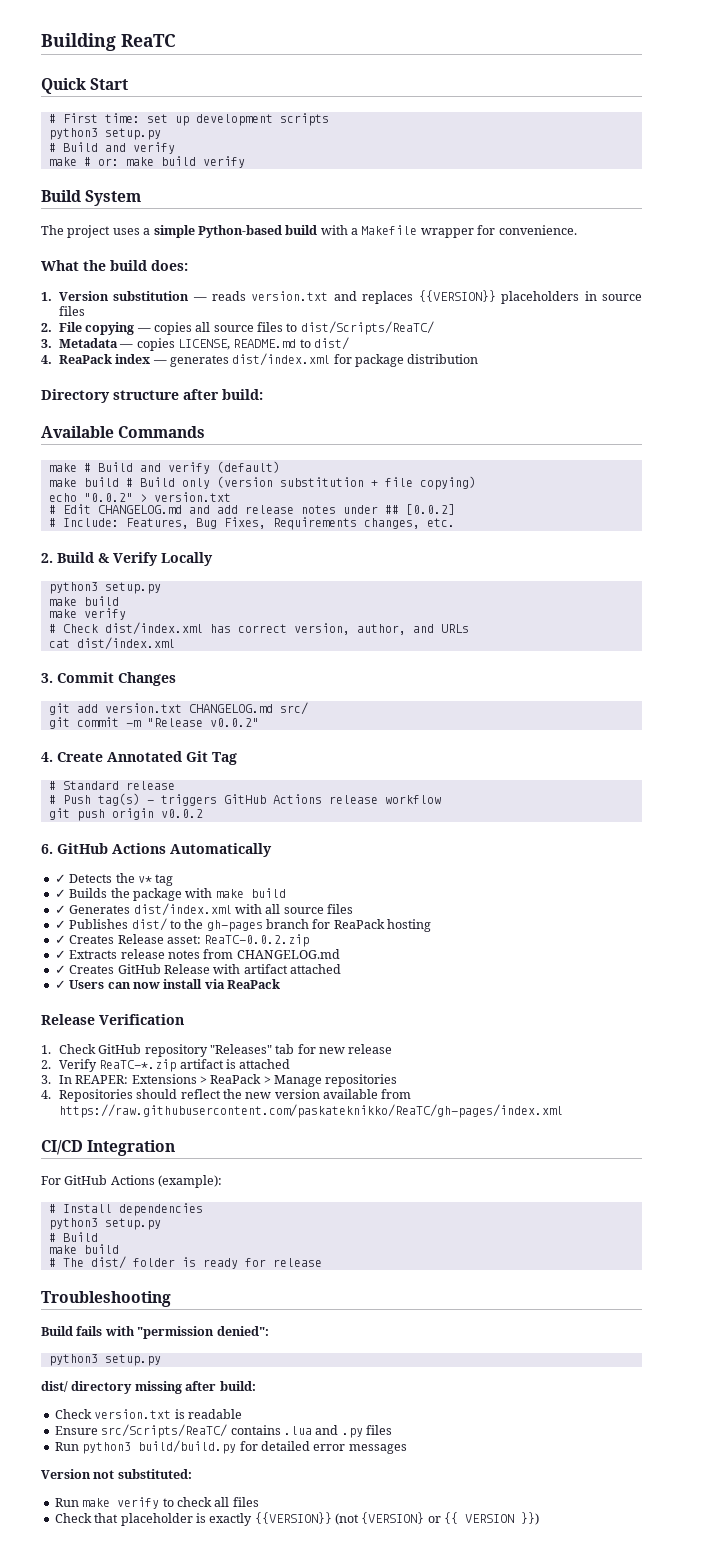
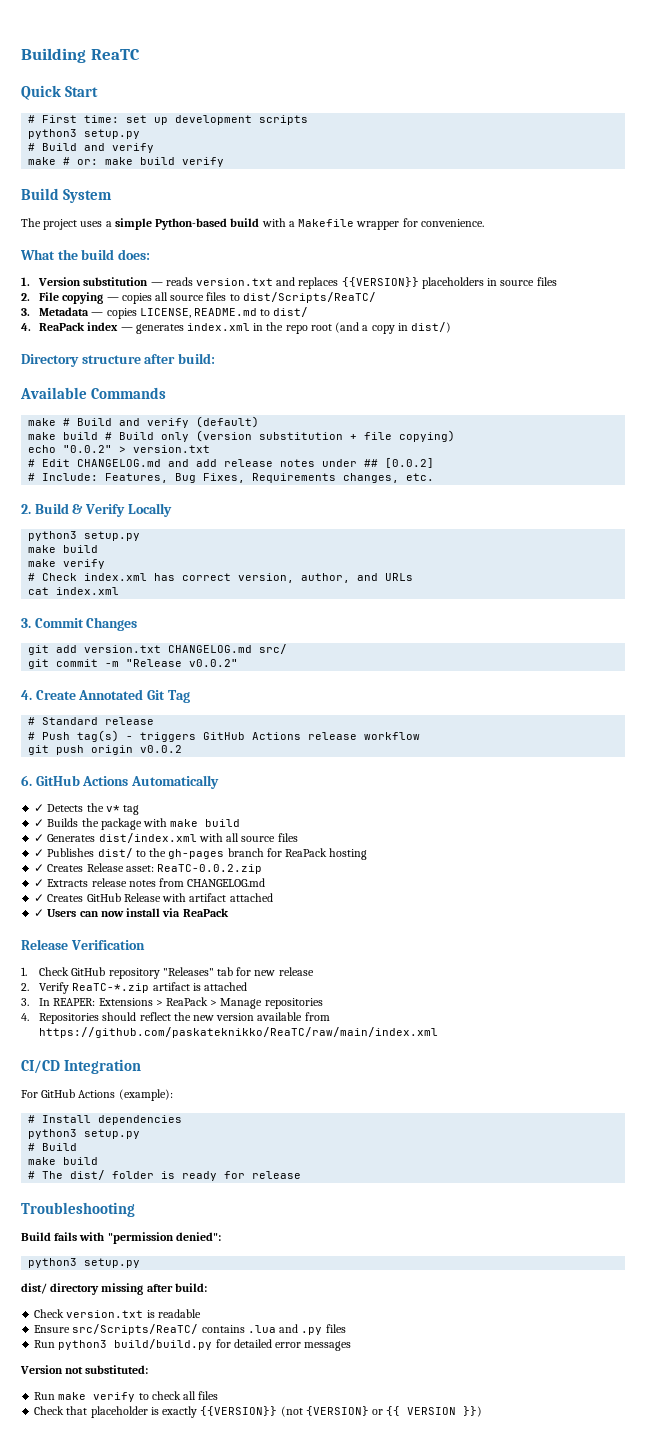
[232,353,479,367] dist/index.xml for package distribution -> [186,322,452,334] index.xml in the repo root (and a copy in dist/)
[104,622,203,635] dist/index.xml -> [84,573,148,581] index.xml
[76,637,175,650] dist/index.xml -> [56,587,120,595] index.xml
[58,1104,563,1118] https://raw.githubusercontent.com/paskateknikko/ReaTC/gh-pages/index.xml -> [39,1027,439,1038] https://github.com/paskateknikko/ReaTC/raw/main/index.xml

